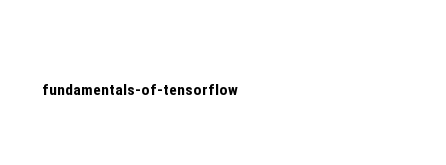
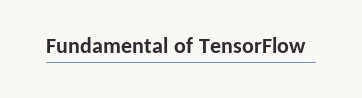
[42,84,238,95] fundamentals-of-tensorflow -> [46,37,306,53] Fundamental of TensorFlow

